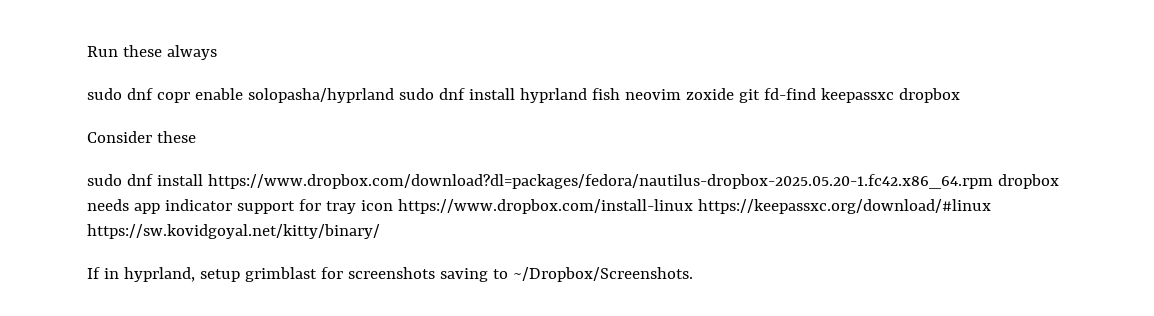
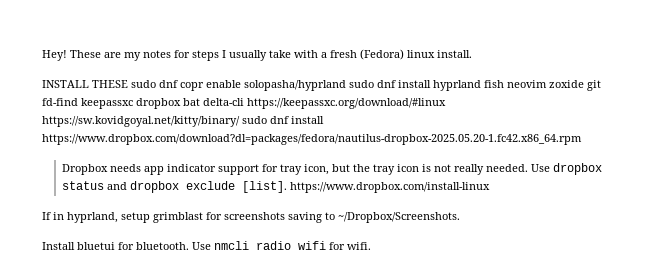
[87,45,217,60] Run these always // -> [42,49,472,61] [42,80,128,88] Hey! These are my notes for steps I usually take with a fresh (Fedora) linux install. // INSTALL THESE
[87,131,196,143] // Consider these // -> [183,98,446,109] [42,116,240,127] bat delta-cli https://keepassxc.org/download/#linux https://sw.kovidgoyal.net/kitty/binary/
[997,174,1059,189] dropbox -> [61,164,108,175] // Dropbox
[360,200,393,211] icon -> [303,163,602,175] [61,181,287,193] icon, but the tray icon is not really needed. Use dropbox status and dropbox exclude [list].
[697,199,991,214] [87,224,380,239] https://keepassxc.org/download/#linux https://sw.kovidgoyal.net/kitty/binary/ -> (490, 187) none
(693, 274) none -> [42,241,371,250] // Install bluetui for bluetooth. Use nmcli radio wifi for wifi.

